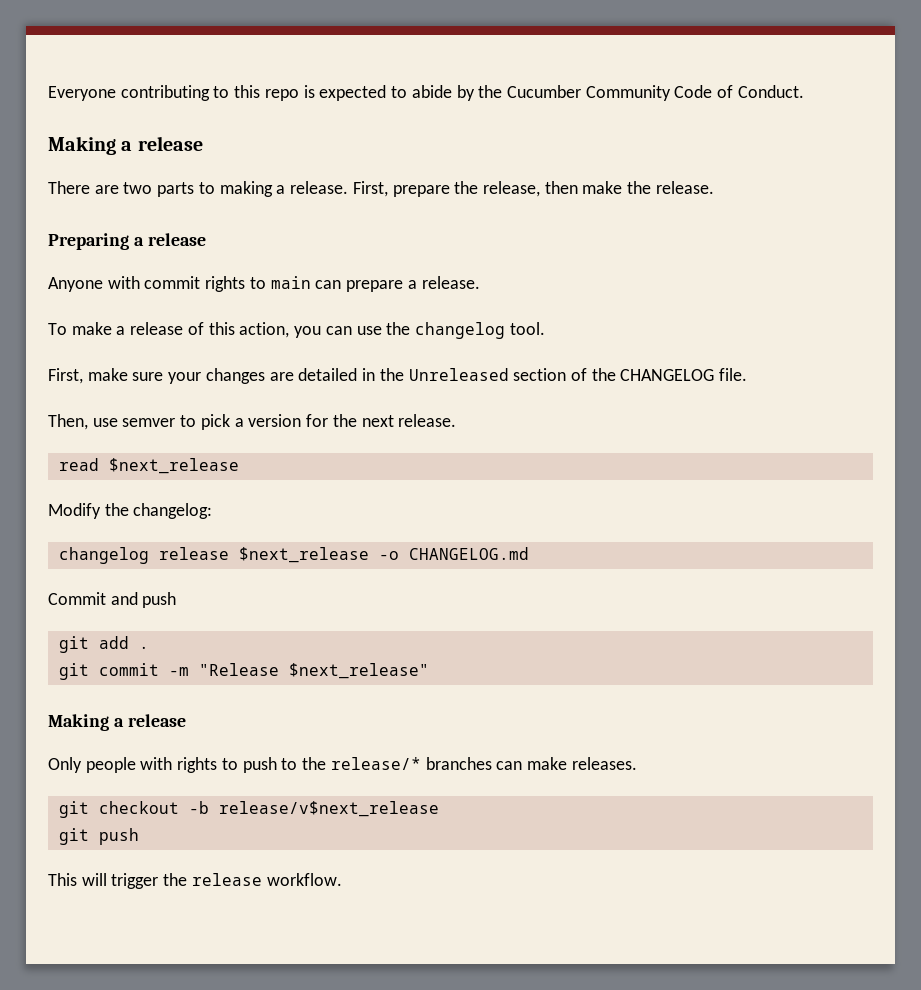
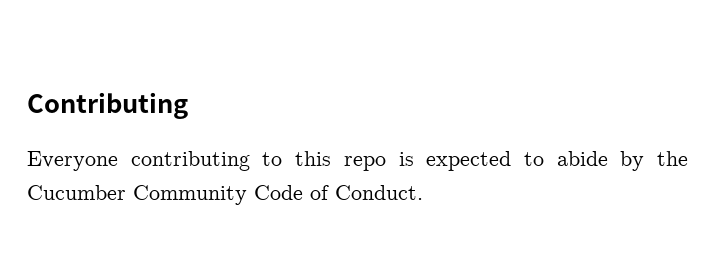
(48, 93) none -> [27,92,188,119] Contributing //
[48,136,203,155] [48,181,714,197] [48,233,206,250] [48,276,480,292] [48,322,545,339] [48,368,748,384] [48,414,457,430] [58,458,239,474] [48,503,213,519] [58,547,529,564] [48,592,177,608] [58,636,149,653] [58,663,429,680] [48,714,186,731] [48,757,637,773] [58,801,439,818] [58,828,139,845] [48,873,342,889] // Making a release // There are two parts to making a release. First, prepare the release, then make the release. // Preparing a release // Anyone with commit rights to main can prepare a release. // To make a release of this action, you can use the changelog tool. // First, make sure your changes are detailed in the Unreleased section of the CHANGELOG file. // Then, use semver to pick a version for the next release. // read $next_release // Modify the changelog: // changelog release $next_release -o CHANGELOG.md // Commit and push // git add . // git commit -m "Release $next_release" // Making a release // Only people with rights to push to the release/* branches can make releases. // git checkout -b release/v$next_release // git push // This will trigger the release workflow. -> (423, 192) none

